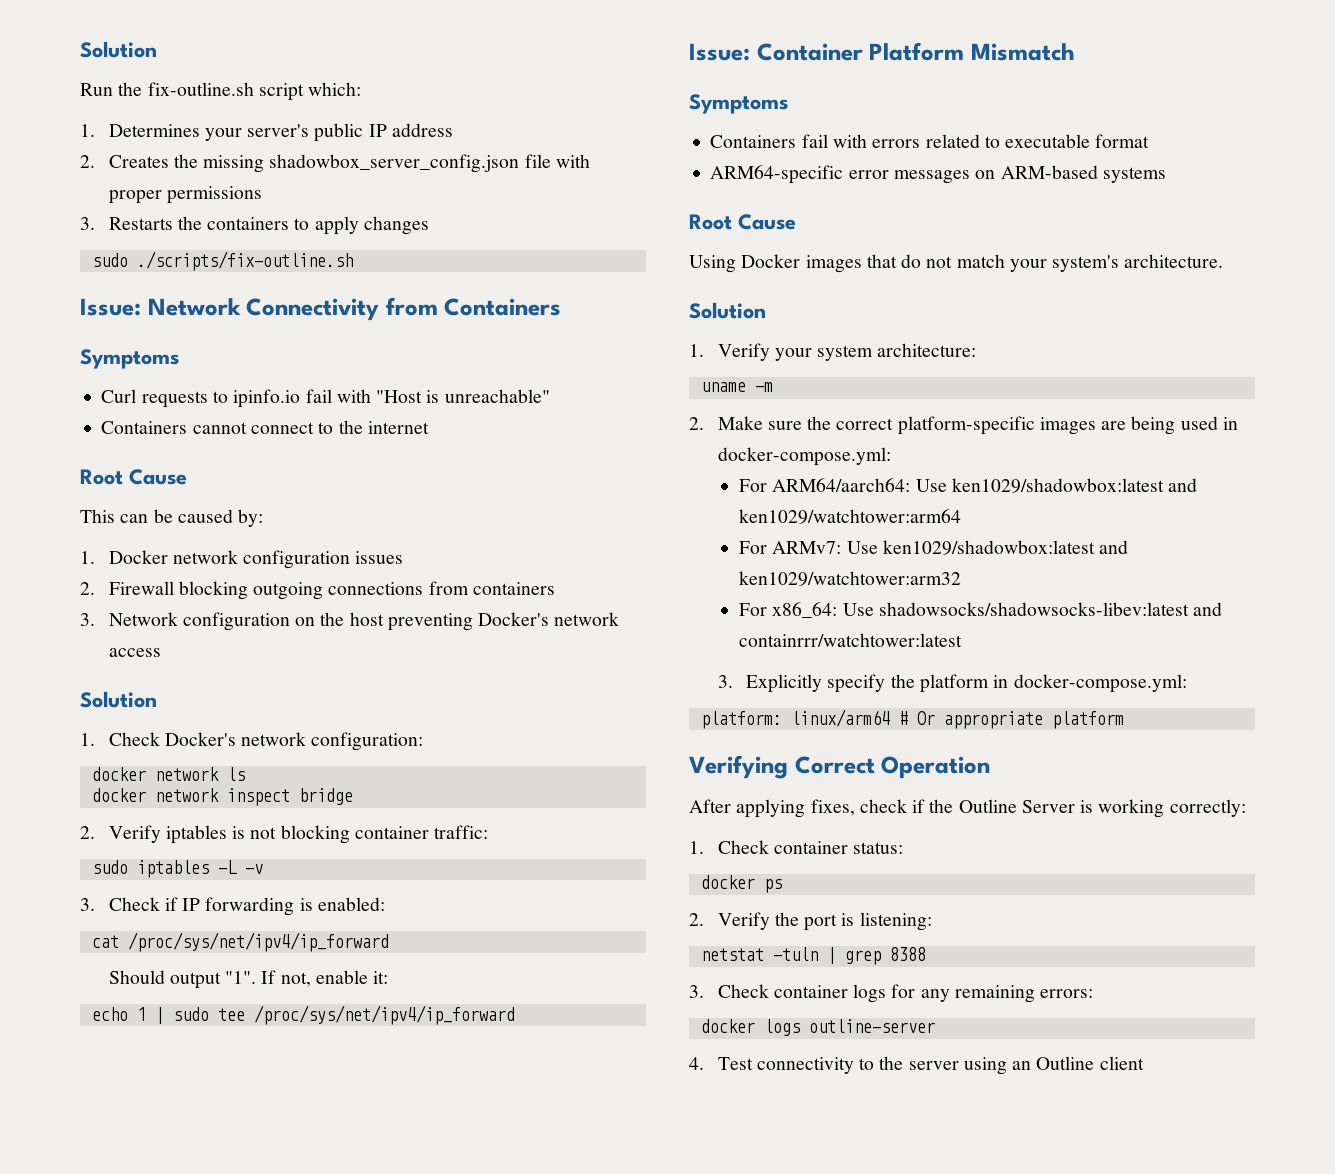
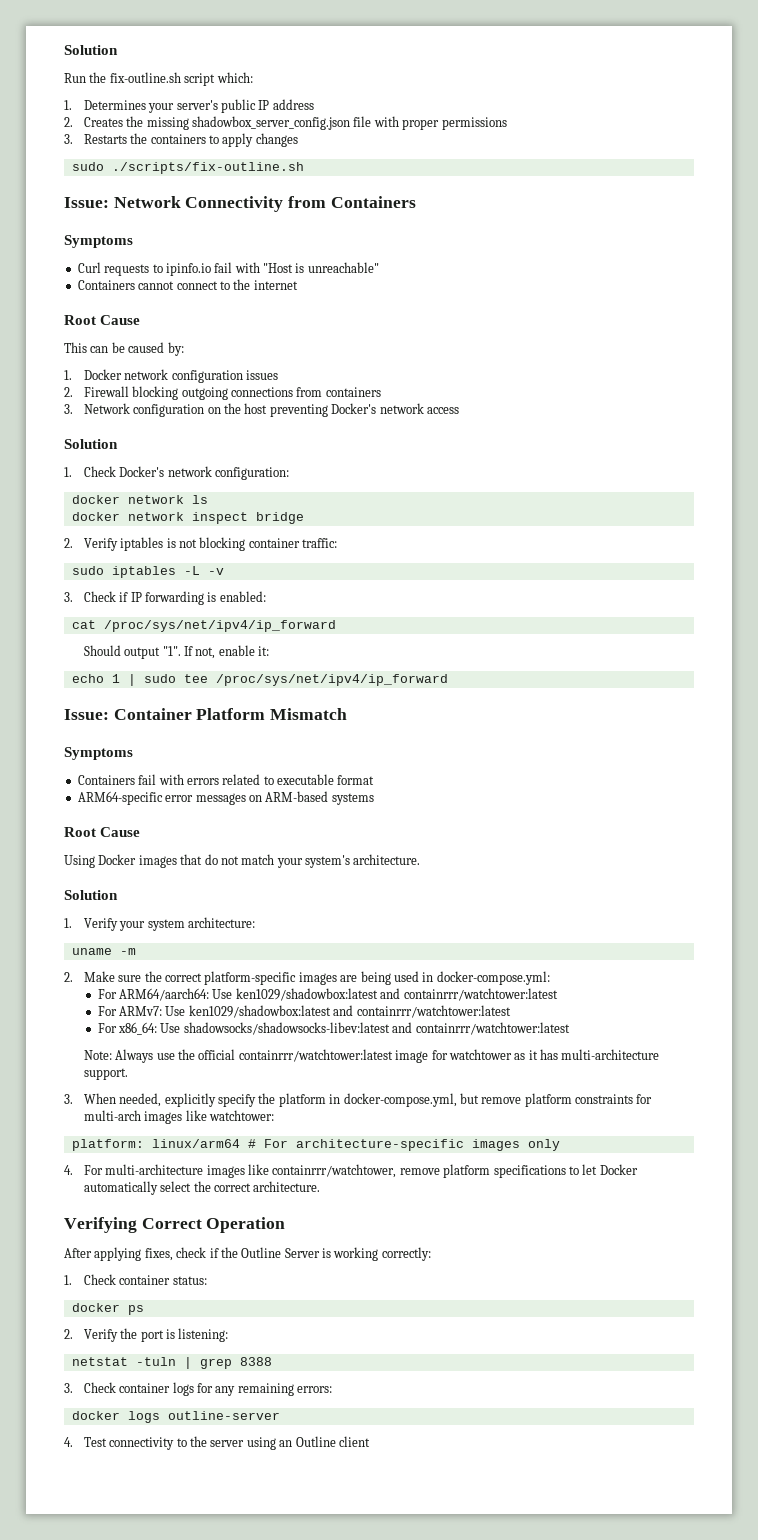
[739,509,962,524] ken1029/watchtower:arm64 -> [403,988,558,1001] containrrr/watchtower:latest
[739,571,962,586] ken1029/watchtower:arm32 -> [356,1005,511,1018] containrrr/watchtower:latest
[717,674,1187,693] [700,709,1124,729] 3. Explicitly specify the platform in docker-compose.yml: // platform: linux/arm64 # Or appropriate platform -> [83,1049,660,1063] [83,1068,128,1080] [64,1093,653,1107] [83,1110,275,1124] [71,1139,560,1151] [64,1164,638,1178] [83,1181,321,1195] Note: Always use the official containrrr/watchtower:latest image for watchtower as it has multi-architecture support. // 3. When needed, explicitly specify the platform in docker-compose.yml, but remove platform constraints for multi-arch images like watchtower: // platform: linux/arm64 # For architecture-specific images only // 4. For multi-architecture images like containrrr/watchtower, remove platform specifications to let Docker automatically select the correct architecture.

